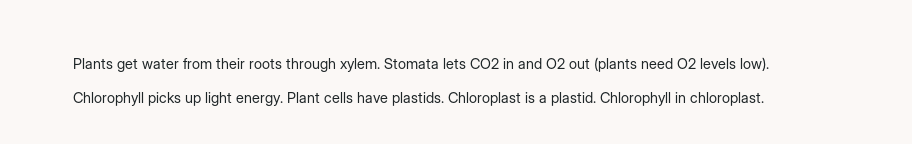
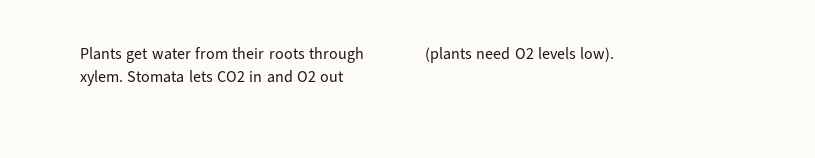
[73,92,764,106] // Chlorophyll picks up light energy. Plant cells have plastids. Chloroplast is a plastid. Chlorophyll in chloroplast. -> (615, 54) none

